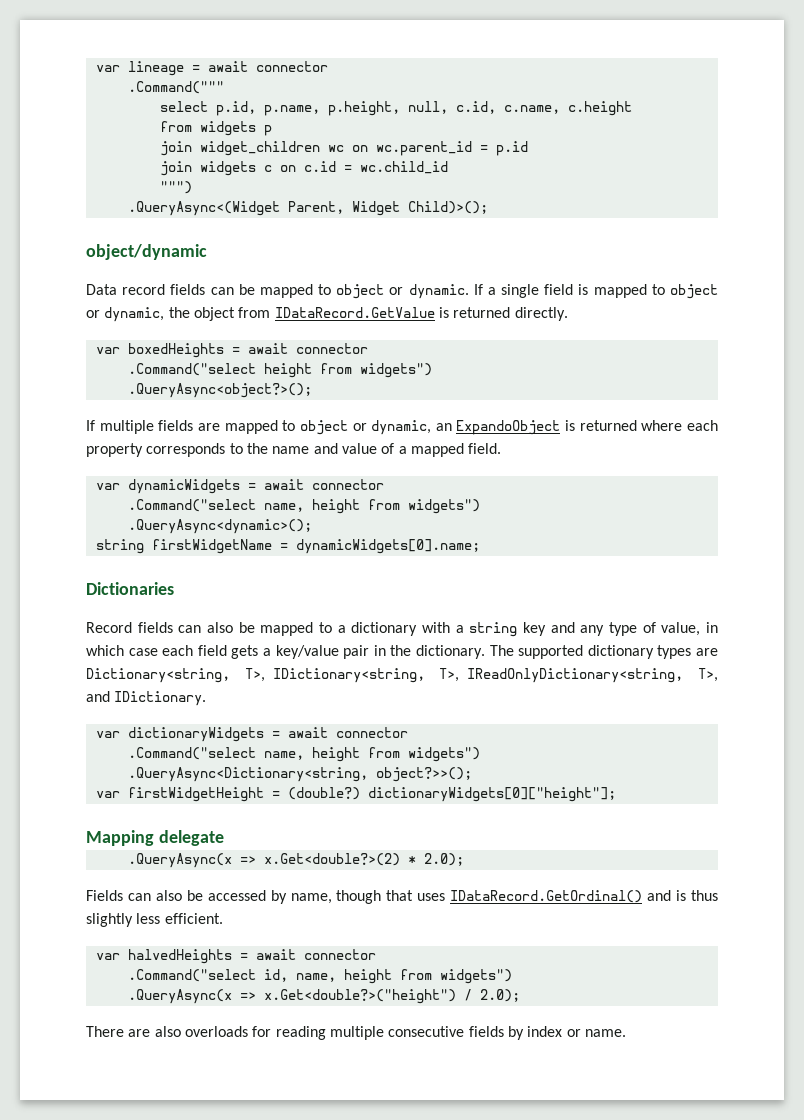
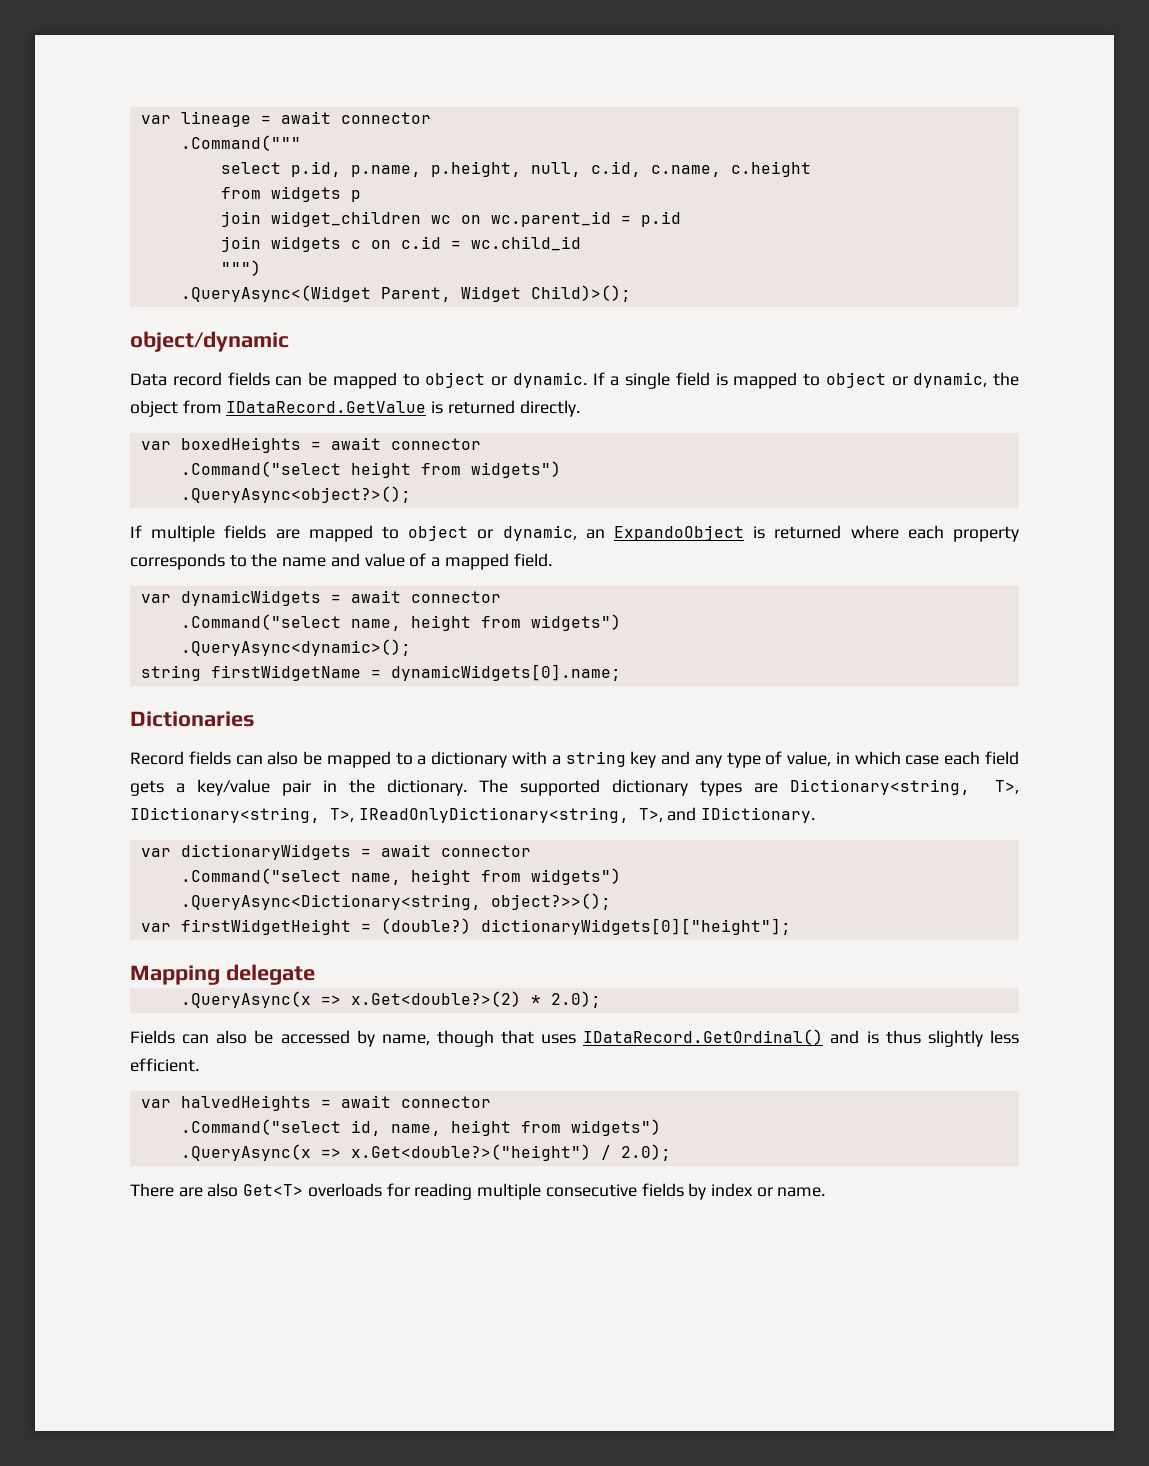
(181, 1031) none -> [243,1184,304,1196] Get<T>

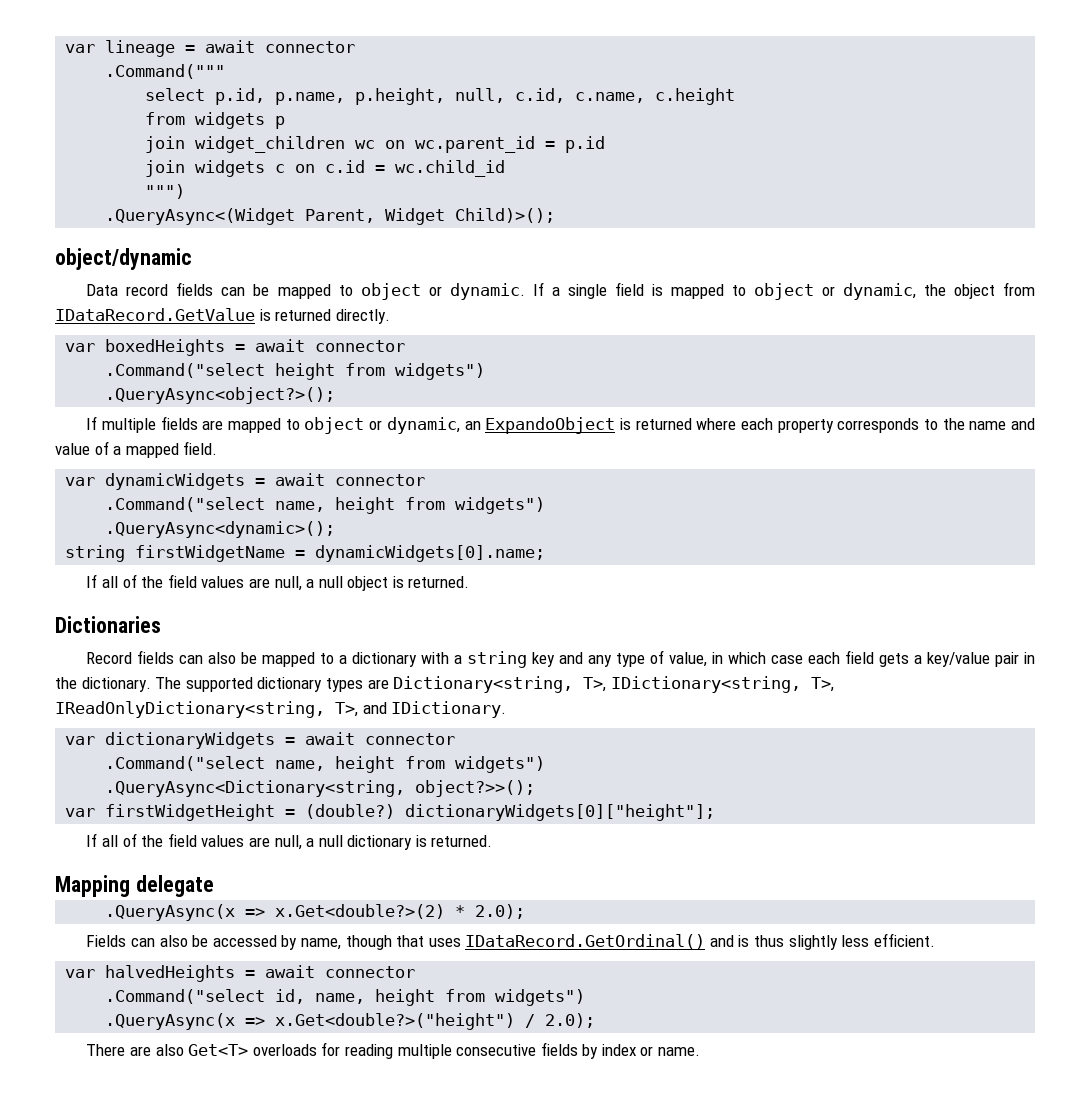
(621, 672) none -> [86,574,470,591] // If all of the field values are null, a null object is returned.
(791, 926) none -> [86,833,493,850] // If all of the field values are null, a null dictionary is returned.

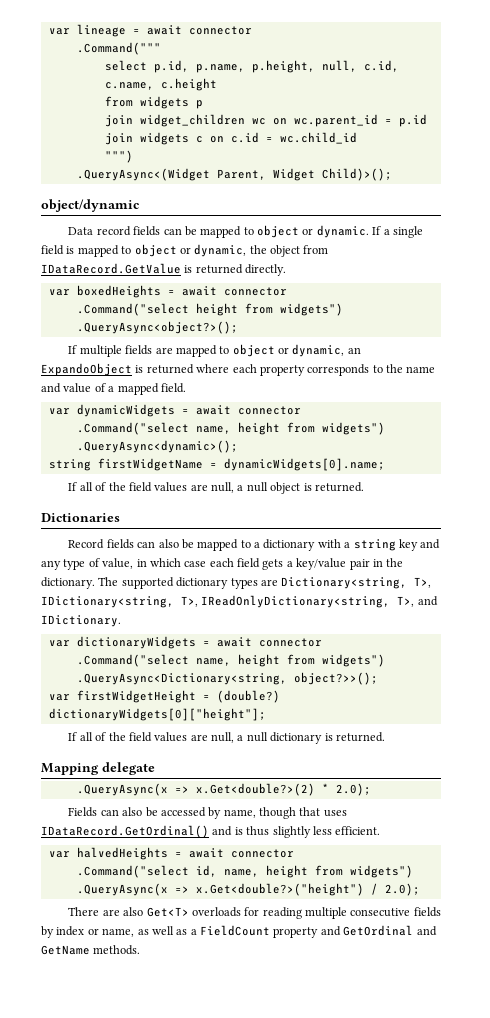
[658,1047,701,1056] name. -> [102,925,437,938] [41,945,141,955] name, as well as a FieldCount property and GetOrdinal and GetName methods.

